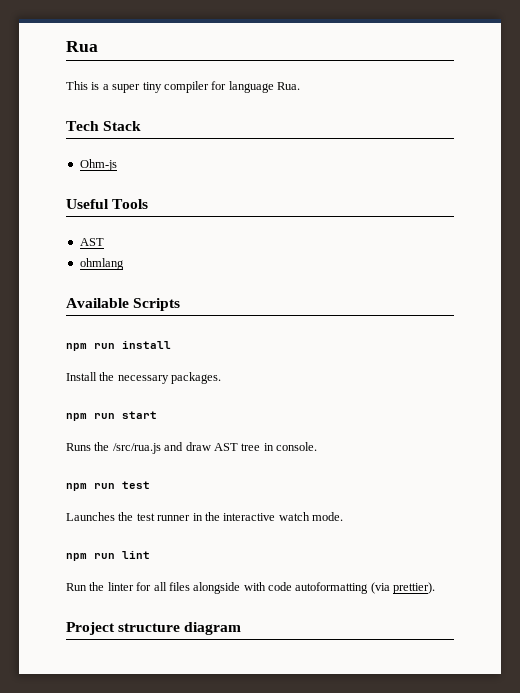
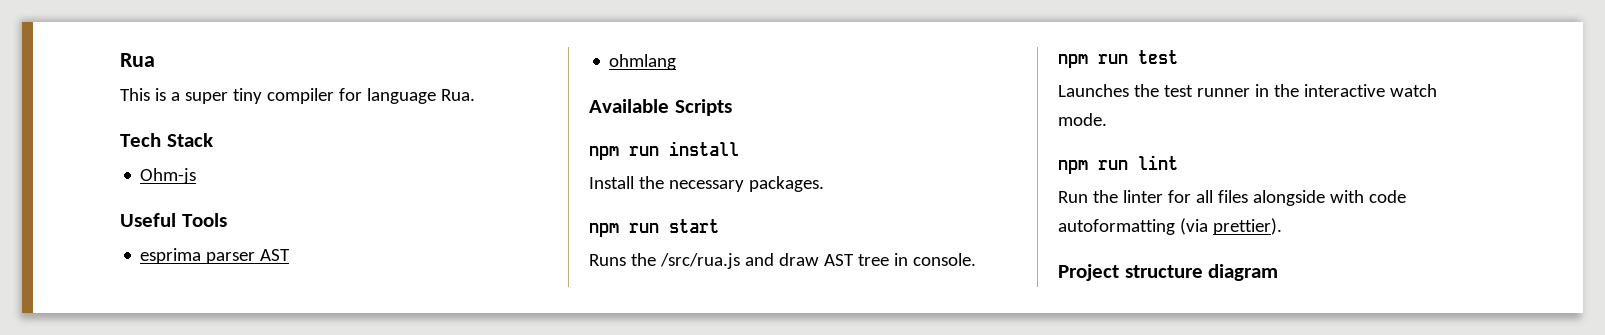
(149, 204) none -> [140,248,256,264] esprima parser

